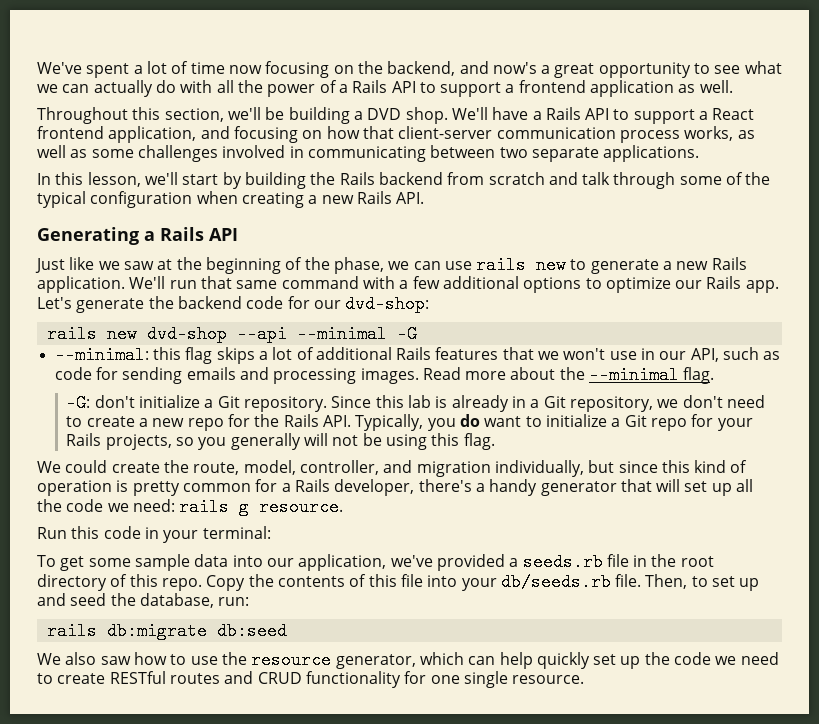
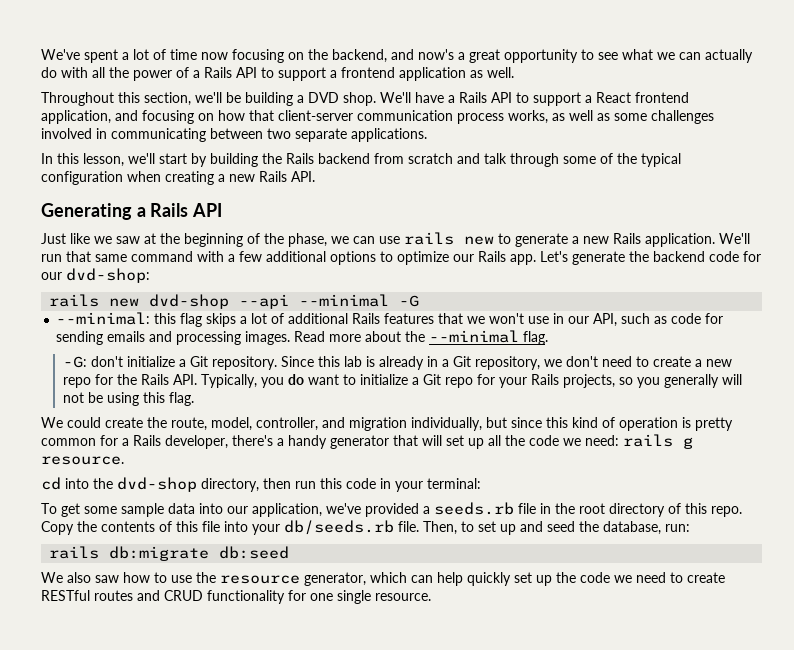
[37,527,67,539] Run -> [41,477,316,492] cd into the dvd-shop directory, then run

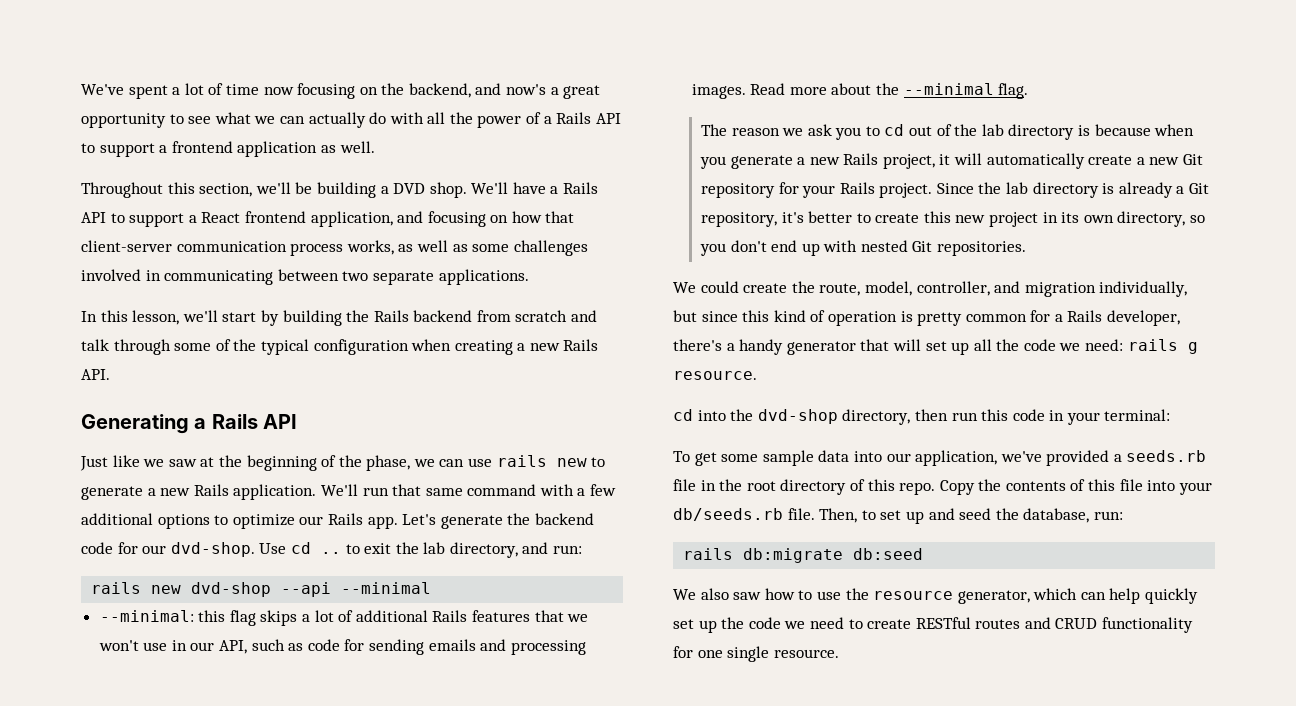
[66,268,150,283] dvd-shop: -> [170,542,583,558] dvd-shop. Use cd .. to exit the lab directory, and run:
[399,295,420,307] -G -> (432, 588) none
[62,356,362,370] -G: don't initialize a Git repository. Since this lab -> [700,124,1195,140] [699,153,1204,169] [700,182,1099,198] The reason we ask you to cd out of the lab directory is because when you generate a new Rails project, it will automatically create a new Git repository for your Rails project. Since the lab directory
[426,356,438,367] in -> (1173, 190) none
[543,356,732,367] [62,374,742,388] [62,392,194,406] we don't need to create a new repo for the Rails API. Typically, you do want to initialize a Git repo for your Rails projects, so you generally will not be using this flag. -> [781,211,1206,227] [699,240,1027,256] it's better to create this new project in its own directory, so you don't end up with nested Git repositories.

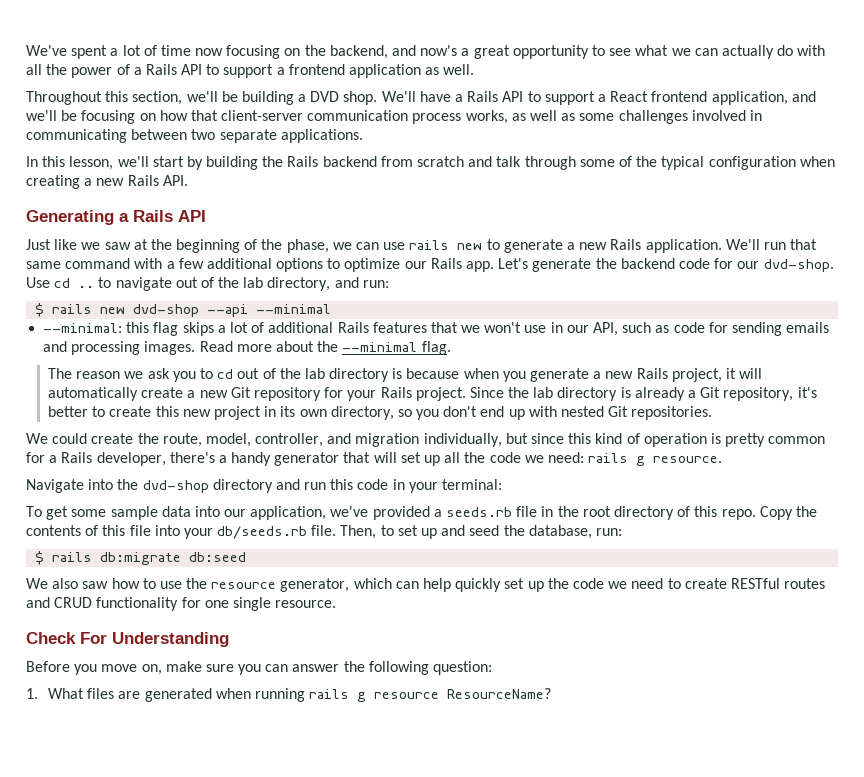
(424, 217) none -> [26,110,78,121] we'll be
[364,543,392,554] exit -> [115,277,214,291] navigate out of
(583, 549) none -> [35,303,45,317] $
[673,409,693,421] cd -> [26,479,84,493] Navigate
[842,409,948,425] directory, then -> [212,479,300,493] directory and
(1123, 515) none -> [35,551,45,565] $
(839, 653) none -> [26,632,229,647] [26,661,493,675] [26,688,552,702] // Check For Understanding // Before you move on, make sure you can answer the following question: // 1. What files are generated when running rails g resource ResourceName?

